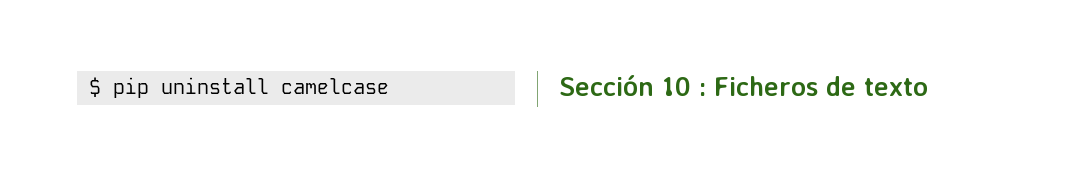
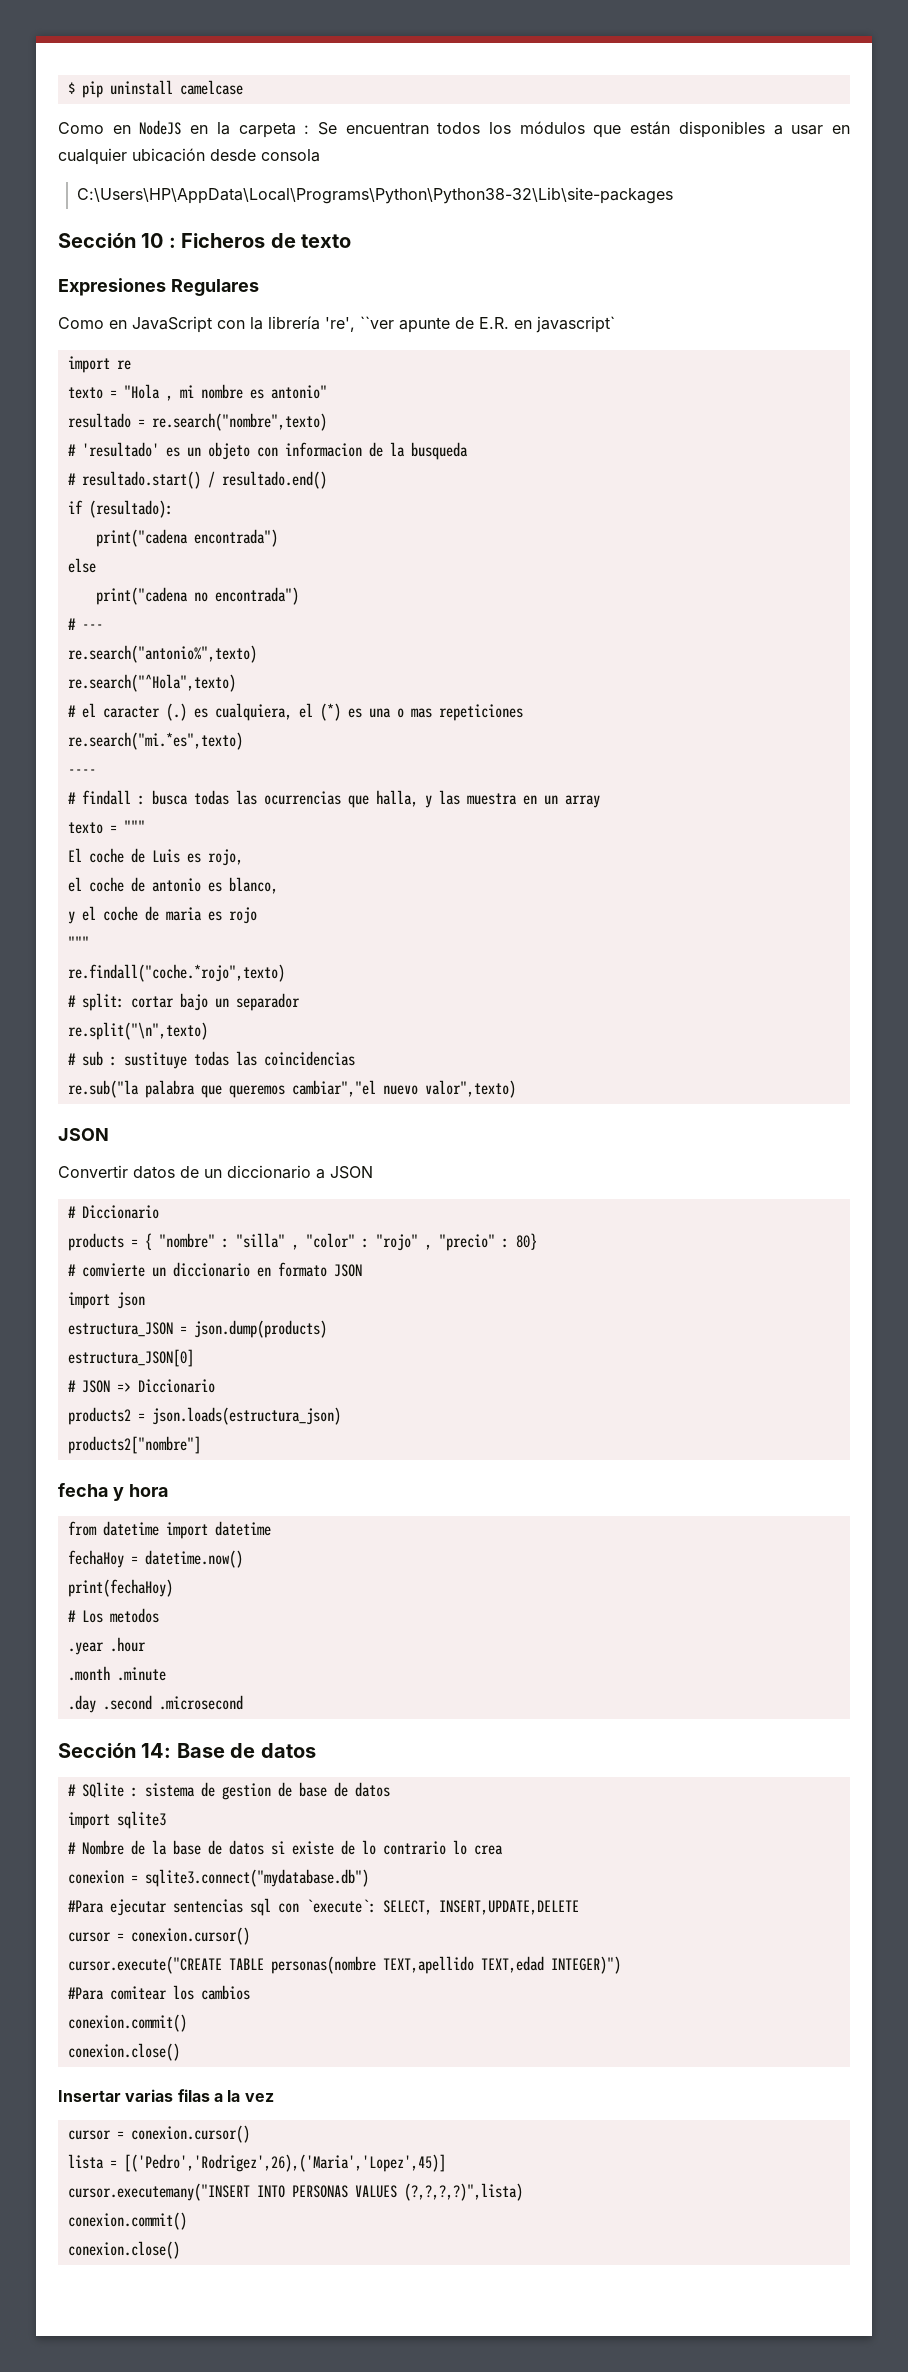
(390, 86) none -> [58,120,851,138] [58,148,320,165] [76,187,673,204] // Como en NodeJS en la carpeta : Se encuentran todos los módulos que están disponibles a usar en cualquier ubicación desde consola // C:\Users\HP\AppData\Local\Programs\Python\Python38-32\Lib\site-packages
(928, 87) none -> [58,278,259,296] [58,316,615,333] [67,356,131,373] [67,384,327,401] [67,413,327,431] [67,442,468,460] [67,471,327,489] [67,500,173,518] [95,529,278,547] [67,558,96,573] [95,587,299,605] [67,618,103,630] [67,645,257,663] [67,674,236,692] [67,703,523,721] [67,732,243,750] [67,769,96,775] [67,790,600,808] [67,820,145,834] [67,848,243,866] [67,877,278,894] [67,906,257,924] [67,936,89,949] [67,964,285,982] [67,993,300,1011] [67,1022,208,1040] [67,1051,355,1069] [67,1080,516,1098] [58,1128,109,1141] [58,1165,373,1179] [67,1205,159,1219] [67,1233,537,1251] [67,1262,362,1277] [67,1292,145,1309] [67,1320,327,1338] [67,1349,194,1367] [67,1379,215,1393] [67,1407,341,1425] [67,1436,201,1454] [58,1483,168,1501] [67,1521,271,1539] [67,1550,243,1568] [67,1579,173,1597] [67,1608,159,1623] [67,1637,146,1655] [67,1666,166,1681] [67,1695,243,1713] [58,1742,316,1758] [67,1782,390,1800] [67,1811,166,1829] [67,1840,503,1855] [67,1869,369,1887] [67,1898,579,1916] [67,1927,250,1945] [67,1956,621,1974] [67,1985,250,2000] [67,2014,187,2032] [67,2043,180,2061] [58,2089,274,2102] [67,2125,250,2143] [67,2154,446,2172] [67,2183,523,2201] [67,2212,187,2230] [67,2241,180,2259] // Expresiones Regulares // Como en JavaScript con la librería 're', ``ver apunte de E.R. en javascript` // import re // texto = "Hola , mi nombre es antonio" // resultado = re.search("nombre",texto) // # 'resultado' es un objeto con informacion de la busqueda // # resultado.start() / resultado.end() // if (resultado): // print("cadena encontrada") // else // print("cadena no encontrada") // # --- // re.search("antonio%",texto) // re.search("^Hola",texto) // # el caracter (.) es cualquiera, el (*) es una o mas repeticiones // re.search("mi.*es",texto) // ---- // # findall : busca todas las ocurrencias que halla, y las muestra en un array // texto = """ // El coche de Luis es rojo, // el coche de antonio es blanco, // y el coche de maria es rojo // """ // re.findall("coche.*rojo",texto) // # split: cortar bajo un separador // re.split("\n",texto) // # sub : sustituye todas las coincidencias // re.sub("la palabra que queremos cambiar","el nuevo valor",texto) // JSON // Convertir datos de un diccionario a JSON // # Diccionario // products = { "nombre" : "silla" , "color" : "rojo" , "precio" : 80} // # comvierte un diccionario en formato JSON // import json // estructura_JSON = json.dump(products) // estructura_JSON[0] // # JSON => Diccionario // products2 = json.loads(estructura_json) // products2["nombre"] // fecha y hora // from datetime import datetime // fechaHoy = datetime.now() // print(fechaHoy) // # Los metodos // .year .hour // .month .minute // .day .second .microsecond // Sección 14: Base de datos // # SQlite : sistema de gestion de base de datos // import sqlite3 // # Nombre de la base de datos si existe de lo contrario lo crea // conexion = sqlite3.connect("mydatabase.db") // #Para ejecutar sentencias sql con `execute`: SELECT, INSERT,UPDATE,DELETE // cursor = conexion.cursor() // cursor.execute("CREATE TABLE personas(nombre TEXT,apellido TEXT,edad INTEGER)") // #Para comitear los cambios // conexion.commit() // conexion.close() // Insertar varias filas a la vez // cursor = conexion.cursor() // lista = [('Pedro','Rodrigez',26),('Maria','Lopez',45)] // cursor.executemany("INSERT INTO PERSONAS VALUES (?,?,?,?)",lista) // conexion.commit() // conexion.close()

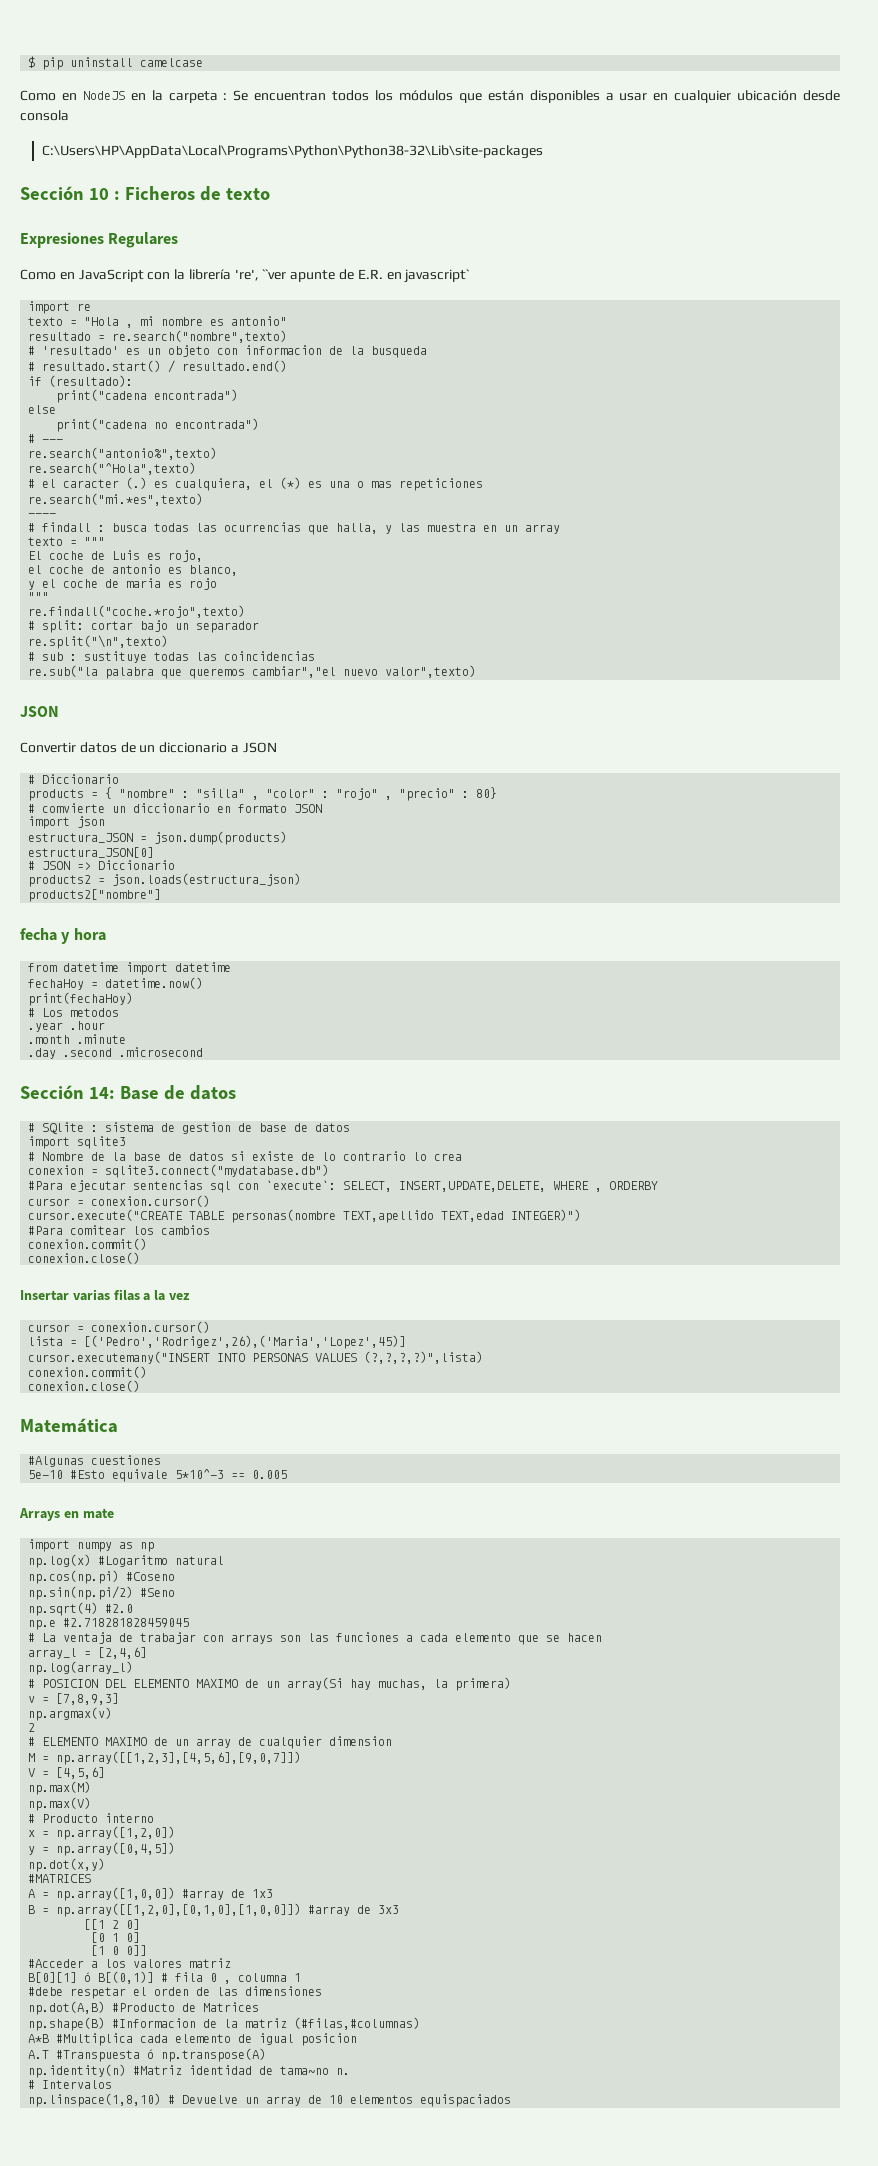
[438,1900,579,1915] INSERT,UPDATE,DELETE -> [399,1181,659,1192] INSERT,UPDATE,DELETE, WHERE , ORDERBY
(180, 2250) none -> [20,1418,118,1433] [28,1455,162,1467] [28,1469,288,1482] [19,1508,114,1521] [28,1539,155,1552] [28,1554,225,1568] [28,1570,176,1584] [28,1586,176,1600] [28,1602,134,1616] [28,1618,190,1630] [28,1632,603,1645] [28,1647,148,1659] [28,1661,134,1675] [28,1677,512,1691] [28,1693,120,1705] [28,1707,113,1721] [28,1723,36,1732] [28,1736,393,1749] [28,1751,302,1765] [28,1767,106,1779] [28,1781,92,1795] [28,1797,92,1811] [28,1813,155,1823] [28,1826,176,1840] [28,1842,176,1856] [28,1858,106,1872] [28,1874,92,1883] [28,1887,274,1901] [28,1903,400,1917] [84,1919,141,1930] [91,1932,141,1943] [91,1945,148,1956] [28,1958,232,1968] [28,1971,302,1984] [28,1986,323,1999] [28,2001,260,2015] [28,2017,421,2031] [28,2033,358,2046] [28,2048,267,2062] [28,2064,351,2078] [28,2080,113,2089] [28,2093,512,2107] // Matemática // #Algunas cuestiones // 5e-10 #Esto equivale 5*10^-3 == 0.005 // Arrays en mate // import numpy as np // np.log(x) #Logaritmo natural // np.cos(np.pi) #Coseno // np.sin(np.pi/2) #Seno // np.sqrt(4) #2.0 // np.e #2.718281828459045 // # La ventaja de trabajar con arrays son las funciones a cada elemento que se hacen // array_l = [2,4,6] // np.log(array_l) // # POSICION DEL ELEMENTO MAXIMO de un array(Si hay muchas, la primera) // v = [7,8,9,3] // np.argmax(v) // 2 // # ELEMENTO MAXIMO de un array de cualquier dimension // M = np.array([[1,2,3],[4,5,6],[9,0,7]]) // V = [4,5,6] // np.max(M) // np.max(V) // # Producto interno // x = np.array([1,2,0]) // y = np.array([0,4,5]) // np.dot(x,y) // #MATRICES // A = np.array([1,0,0]) #array de 1x3 // B = np.array([[1,2,0],[0,1,0],[1,0,0]]) #array de 3x3 // [[1 2 0] // [0 1 0] // [1 0 0]] // #Acceder a los valores matriz // B[0][1] ó B[(0,1)] # fila 0 , columna 1 // #debe respetar el orden de las dimensiones // np.dot(A,B) #Producto de Matrices // np.shape(B) #Informacion de la matriz (#filas,#columnas) // A*B #Multiplica cada elemento de igual posicion // A.T #Transpuesta ó np.transpose(A) // np.identity(n) #Matriz identidad de tama~no n. // # Intervalos // np.linspace(1,8,10) # Devuelve un array de 10 elementos equispaciados

